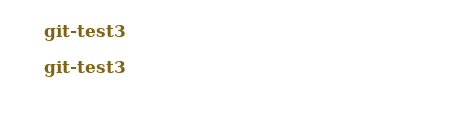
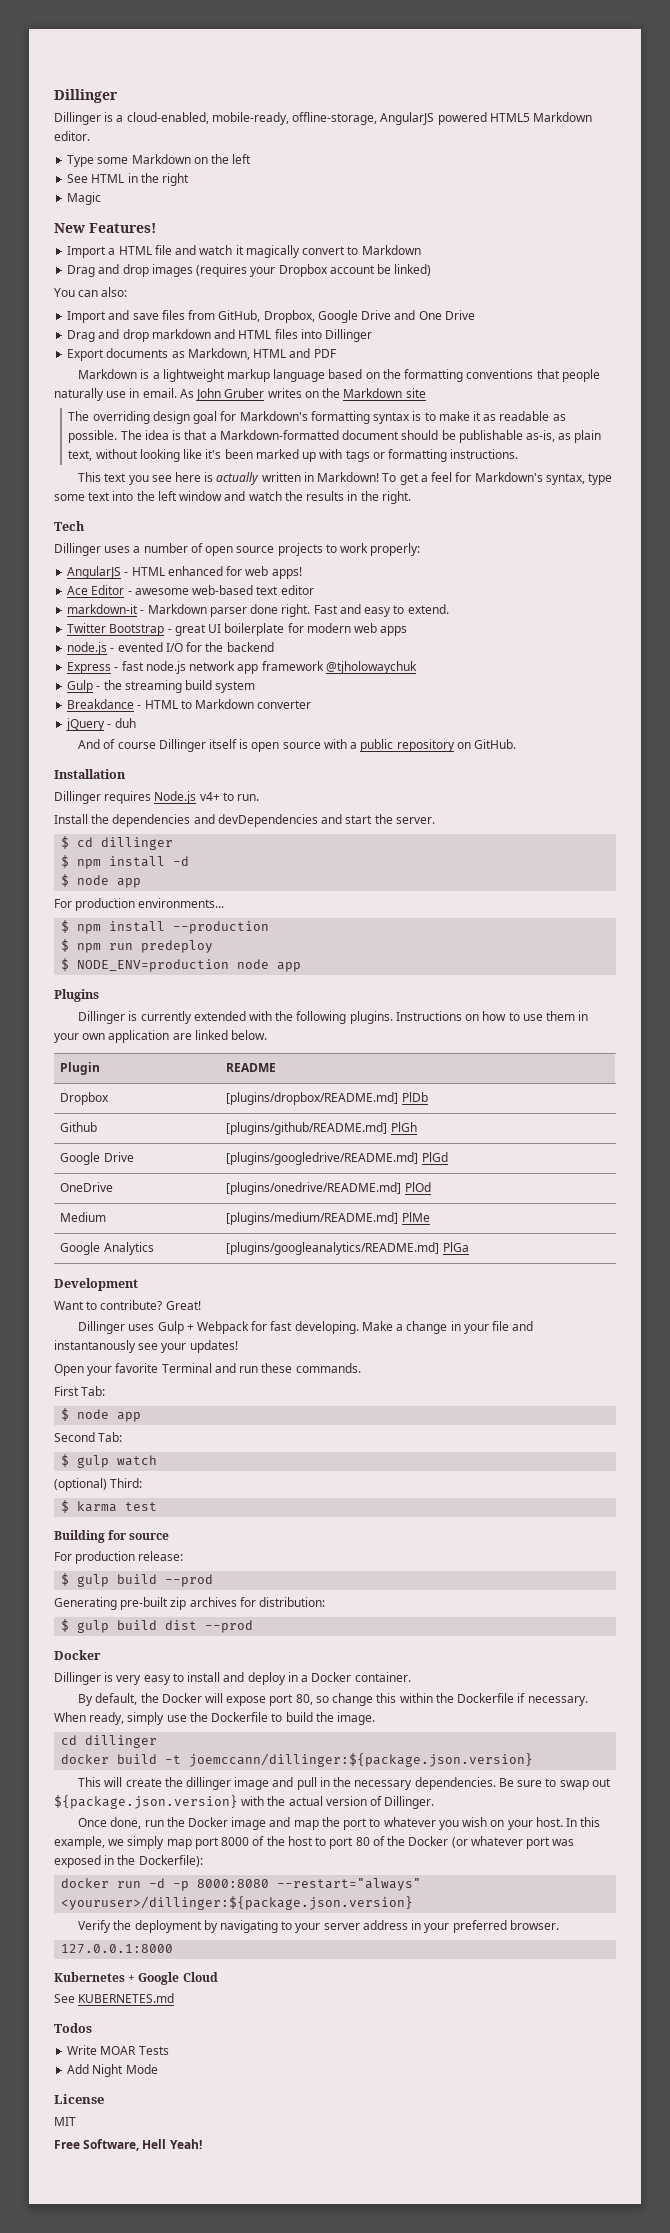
[44,25,126,41] [44,61,126,77] git-test3 // git-test3 -> [54,89,118,103] [54,112,593,125] [54,131,90,141] [67,154,252,167] [67,173,190,186] [67,192,102,205] [54,223,156,233] [67,245,421,258] [67,264,432,277] [54,287,128,297] [67,310,475,323] [67,329,373,342] [67,348,336,361] [78,369,600,382] [54,388,426,401] [68,411,566,424] [68,430,602,443] [68,449,519,462] [78,472,613,485] [54,491,411,504] [54,521,85,531] [54,543,421,556] [67,566,302,579] [67,585,314,595] [67,604,449,617] [67,623,408,636] [67,642,274,655] [67,661,417,674] [67,680,256,693] [67,699,312,709] [66,718,136,731] [78,739,517,752] [54,769,126,779] [54,791,260,804] [54,814,435,827] [61,836,174,850] [61,855,190,869] [61,874,142,888] [54,898,225,911] [61,920,270,934] [61,939,214,953] [61,958,302,972] [54,989,99,1002] [78,1011,589,1024] [54,1030,268,1043] [60,1062,101,1075] [226,1063,277,1072] [60,1092,110,1105] [226,1092,428,1105] [60,1122,98,1132] [226,1122,417,1135] [60,1152,134,1165] [226,1152,448,1165] [60,1182,114,1192] [226,1182,431,1195] [60,1212,107,1222] [226,1212,430,1225] [60,1242,154,1255] [226,1242,469,1255] [54,1278,138,1291] [54,1300,201,1310] [78,1321,534,1334] [54,1340,238,1353] [54,1363,361,1376] [54,1386,106,1396] [61,1408,142,1422] [54,1432,123,1442] [61,1454,158,1468] [54,1478,143,1491] [61,1500,158,1513] [54,1530,170,1543] [54,1551,184,1564] [61,1573,214,1587] [54,1597,326,1610] [61,1619,254,1633] [54,1650,101,1660] [54,1672,411,1685] [78,1693,588,1706] [54,1712,376,1725] [61,1735,158,1748] [61,1753,534,1767] [78,1777,611,1790] [54,1795,435,1809] [78,1817,601,1830] [54,1836,575,1849] [54,1855,203,1868] [61,1878,422,1891] [61,1896,414,1910] [78,1920,559,1933] [61,1944,174,1954] [54,1972,218,1985] [54,1993,175,2003] [54,2023,92,2033] [67,2045,169,2055] [67,2064,158,2077] [54,2094,104,2104] [54,2117,76,2126] [54,2139,202,2151] Dillinger // Dillinger is a cloud-enabled, mobile-ready, offline-storage, AngularJS powered HTML5 Markdown editor. // Type some Markdown on the left // See HTML in the right // Magic // New Features! // Import a HTML file and watch it magically convert to Markdown // Drag and drop images (requires your Dropbox account be linked) // You can also: // Import and save files from GitHub, Dropbox, Google Drive and One Drive // Drag and drop markdown and HTML files into Dillinger // Export documents as Markdown, HTML and PDF // Markdown is a lightweight markup language based on the formatting conventions that people naturally use in email. As John Gruber writes on the Markdown site // The overriding design goal for Markdown's formatting syntax is to make it as readable as possible. The idea is that a Markdown-formatted document should be publishable as-is, as plain text, without looking like it's been marked up with tags or formatting instructions. // This text you see here is actually written in Markdown! To get a feel for Markdown's syntax, type some text into the left window and watch the results in the right. // Tech // Dillinger uses a number of open source projects to work properly: // AngularJS - HTML enhanced for web apps! // Ace Editor - awesome web-based text editor // markdown-it - Markdown parser done right. Fast and easy to extend. // Twitter Bootstrap - great UI boilerplate for modern web apps // node.js - evented I/O for the backend // Express - fast node.js network app framework @tjholowaychuk // Gulp - the streaming build system // Breakdance - HTML to Markdown converter // jQuery - duh // And of course Dillinger itself is open source with a public repository on GitHub. // Installation // Dillinger requires Node.js v4+ to run. // Install the dependencies and devDependencies and start the server. // $ cd dillinger // $ npm install -d // $ node app // For production environments... // $ npm install --production // $ npm run predeploy // $ NODE_ENV=production node app // Plugins // Dillinger is currently extended with the following plugins. Instructions on how to use them in your own application are linked below. // Plugin | README // Dropbox | [plugins/dropbox/README.md] PlDb // Github | [plugins/github/README.md] PlGh // Google Drive | [plugins/googledrive/README.md] PlGd // OneDrive | [plugins/onedrive/README.md] PlOd // Medium | [plugins/medium/README.md] PlMe // Google Analytics | [plugins/googleanalytics/README.md] PlGa // Development // Want to contribute? Great! // Dillinger uses Gulp + Webpack for fast developing. Make a change in your file and instantanously see your updates! // Open your favorite Terminal and run these commands. // First Tab: // $ node app // Second Tab: // $ gulp watch // (optional) Third: // $ karma test // Building for source // For production release: // $ gulp build --prod // Generating pre-built zip archives for distribution: // $ gulp build dist --prod // Docker // Dillinger is very easy to install and deploy in a Docker container. // By default, the Docker will expose port 80, so change this within the Dockerfile if necessary. When ready, simply use the Dockerfile to build the image. // cd dillinger // docker build -t joemccann/dillinger:${package.json.version} // This will create the dillinger image and pull in the necessary dependencies. Be sure to swap out ${package.json.version} with the actual version of Dillinger. // Once done, run the Docker image and map the port to whatever you wish on your host. In this example, we simply map port 8000 of the host to port 80 of the Docker (or whatever port was exposed in the Dockerfile): // docker run -d -p 8000:8080 --restart="always" <youruser>/dillinger:${package.json.version} // Verify the deployment by navigating to your server address in your preferred browser. // 127.0.0.1:8000 // Kubernetes + Google Cloud // See KUBERNETES.md // Todos // Write MOAR Tests // Add Night Mode // License // MIT // Free Software, Hell Yeah!

